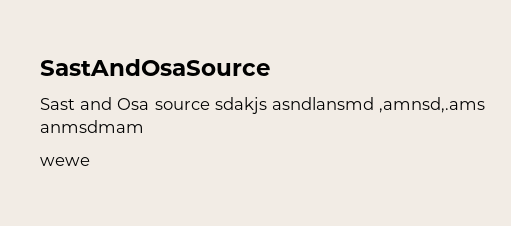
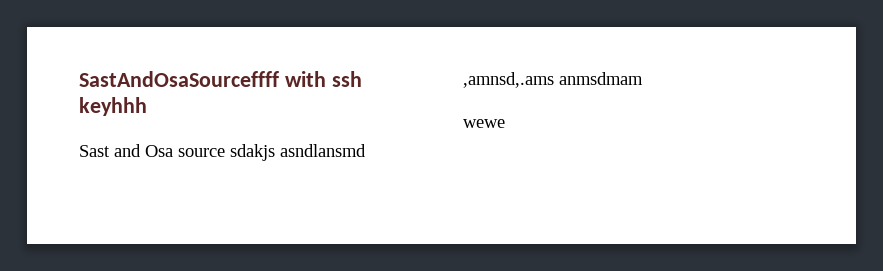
[40,59,271,76] SastAndOsaSource -> [79,71,362,87] [79,97,147,116] SastAndOsaSourceffff with ssh keyhhh

